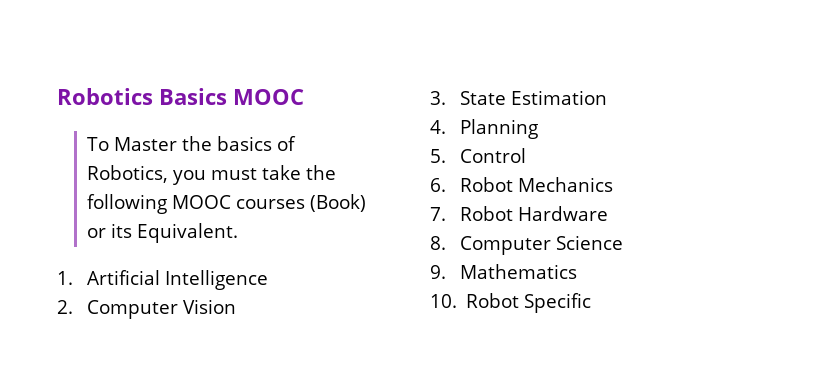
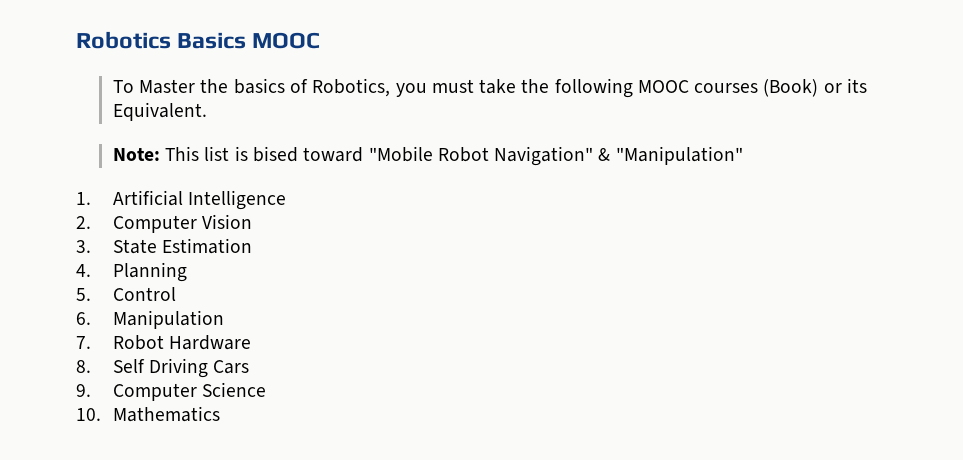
(239, 233) none -> [112,146,743,166] // Note: This list is bised toward "Mobile Robot Navigation" & "Manipulation"
[460,177,614,192] Robot Mechanics -> [112,310,224,329] Manipulation
(446, 243) none -> [112,358,250,378] [76,384,91,397] Self Driving Cars // 9.
[430,265,446,279] 9. -> [76,408,101,421] 10.
[430,293,592,313] // 10. Robot Specific -> (220, 414) none

